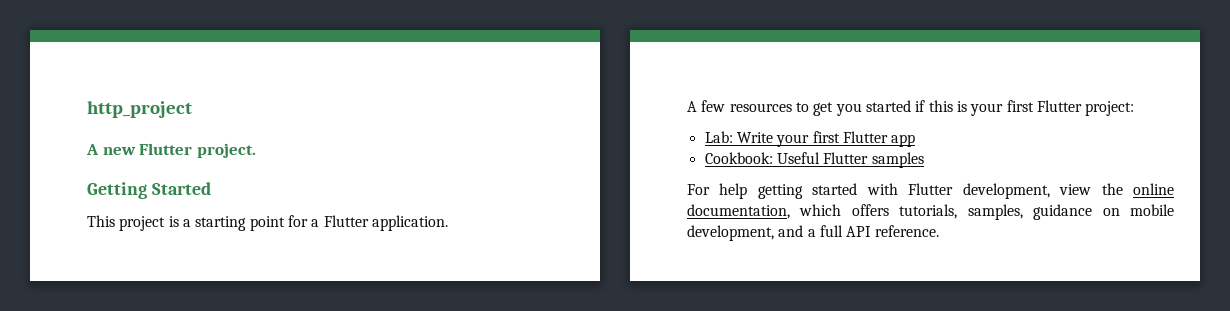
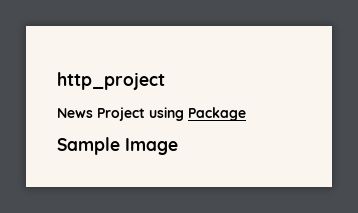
[86,143,256,158] [87,182,211,199] [87,215,448,231] [687,100,1135,116] [704,131,916,147] [704,152,924,168] [687,183,1174,199] [687,204,1174,220] [687,225,939,241] A new Flutter project. // Getting Started // This project is a starting point for a Flutter application. // A few resources to get you started if this is your first Flutter project: // Lab: Write your first Flutter app // Cookbook: Useful Flutter samples // For help getting started with Flutter development, view the online documentation, which offers tutorials, samples, guidance on mobile development, and a full API reference. -> [57,107,246,121] [57,137,178,155] News Project using Package // Sample Image

